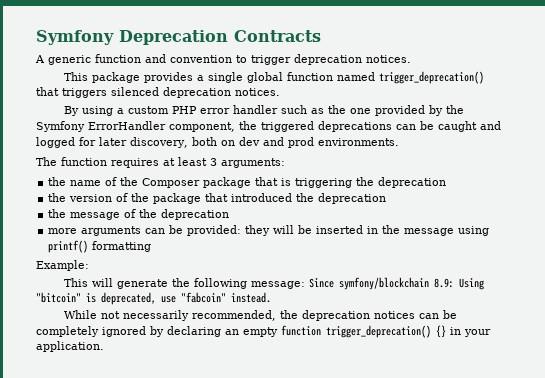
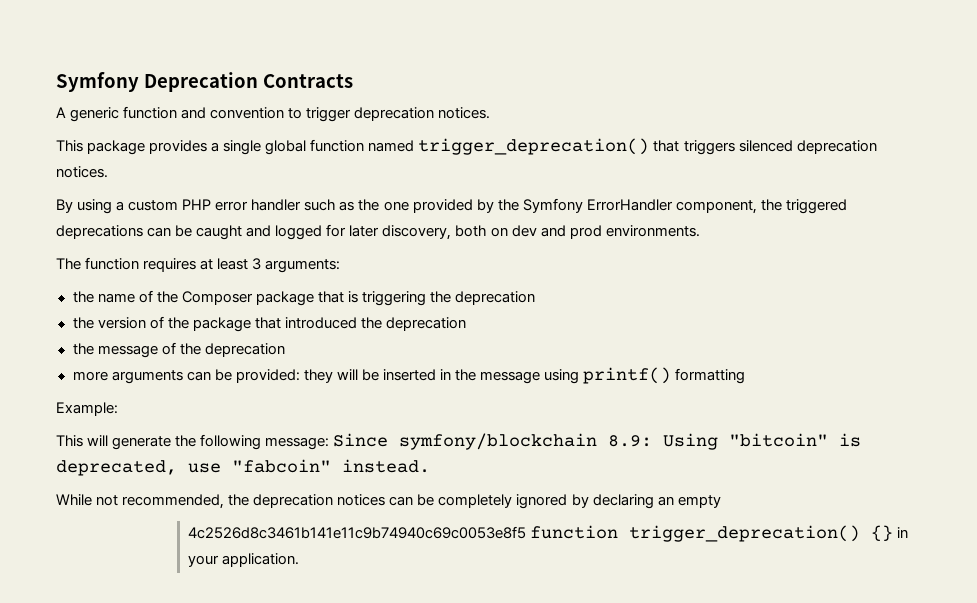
[123,310,190,321] necessarily -> (119, 500) none
(278, 332) none -> [187,526,526,539] // 4c2526d8c3461b141e11c9b74940c69c0053e8f5

